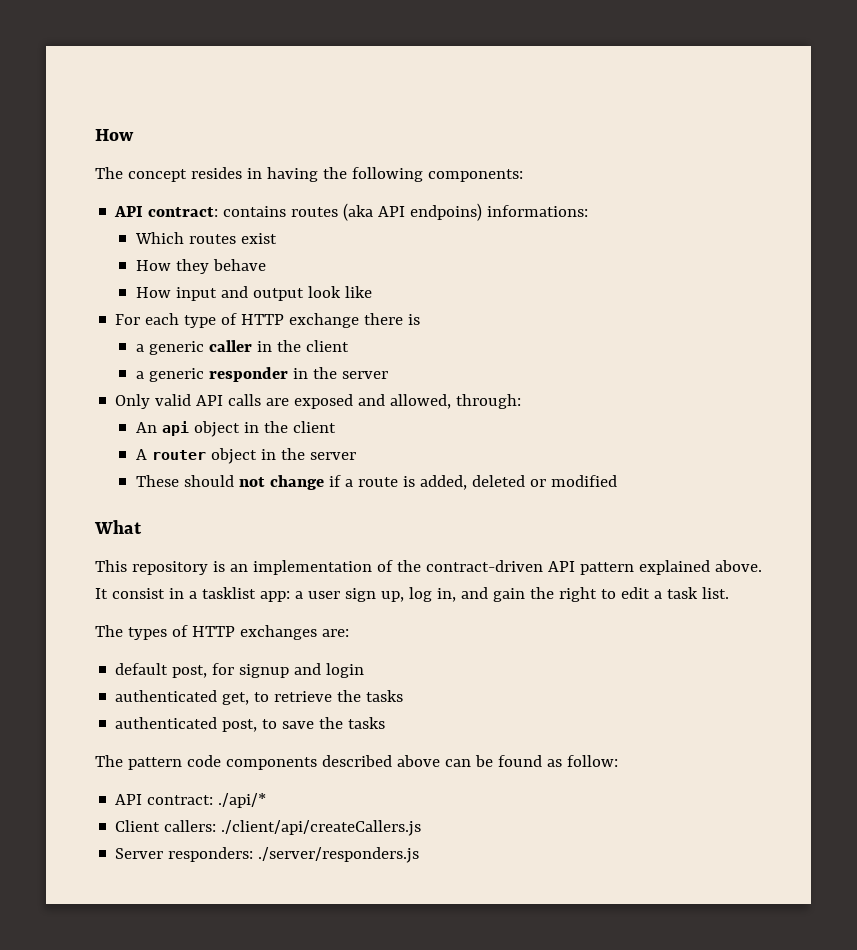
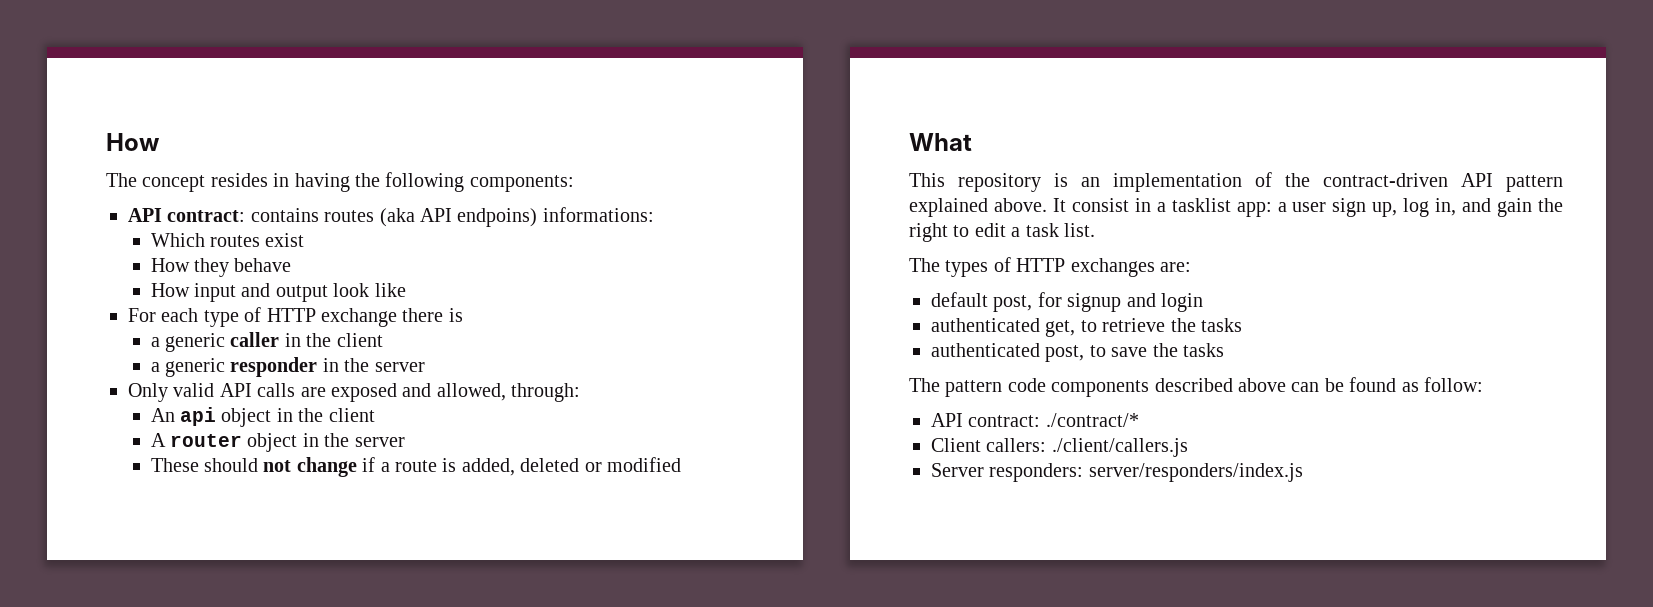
[218,793,267,808] ./api/* -> [1045,413,1139,427] ./contract/*
[221,820,422,836] ./client/api/createCallers.js -> [1051,438,1188,457] ./client/callers.js
[258,847,420,863] ./server/responders.js -> [1088,463,1303,482] server/responders/index.js

